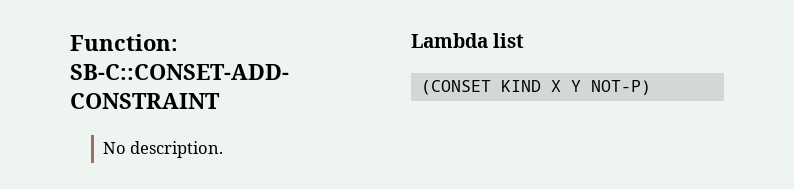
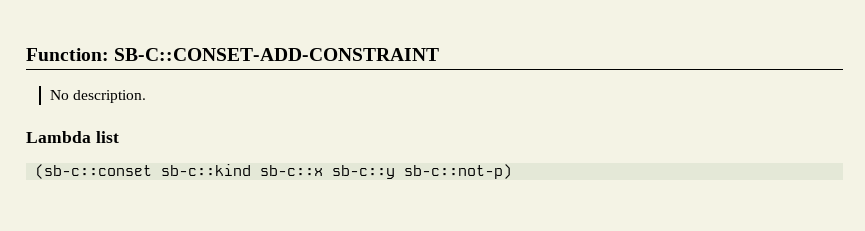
[420,80,651,95] (CONSET KIND X Y NOT-P) -> [35,164,513,179] (sb-c::conset sb-c::kind sb-c::x sb-c::y sb-c::not-p)

